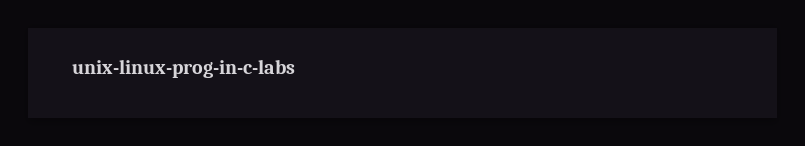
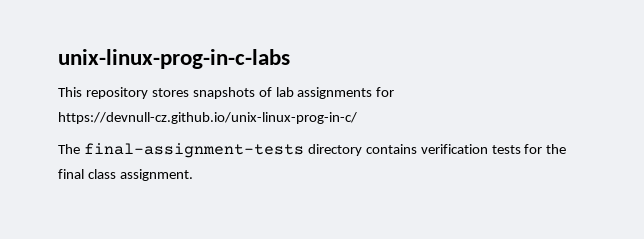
(295, 68) none -> [58,87,395,99] [58,112,357,124] [58,143,567,158] [58,169,193,181] // This repository stores snapshots of lab assignments for https://devnull-cz.github.io/unix-linux-prog-in-c/ // The final-assignment-tests directory contains verification tests for the final class assignment.

